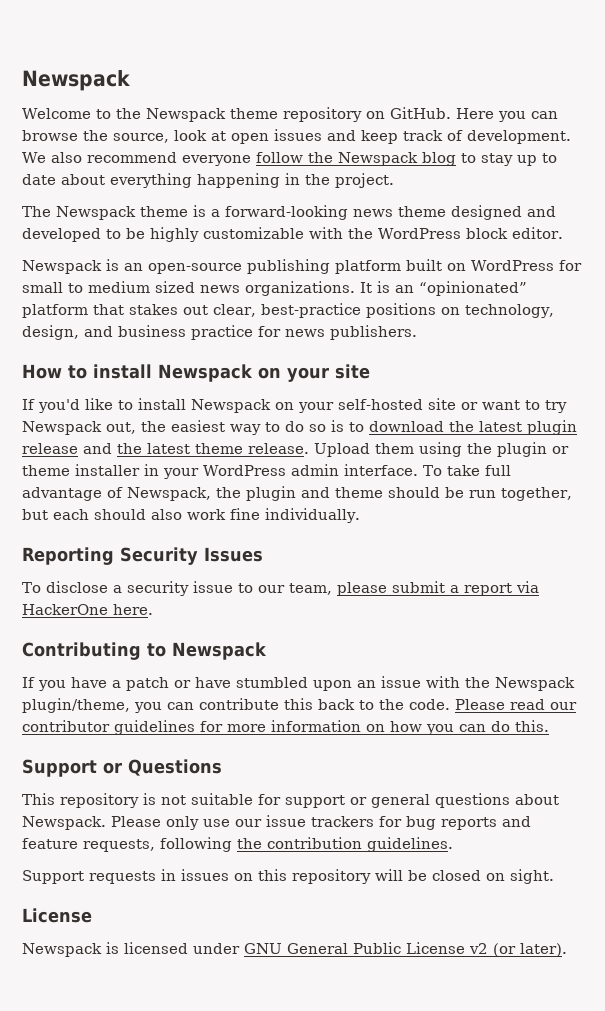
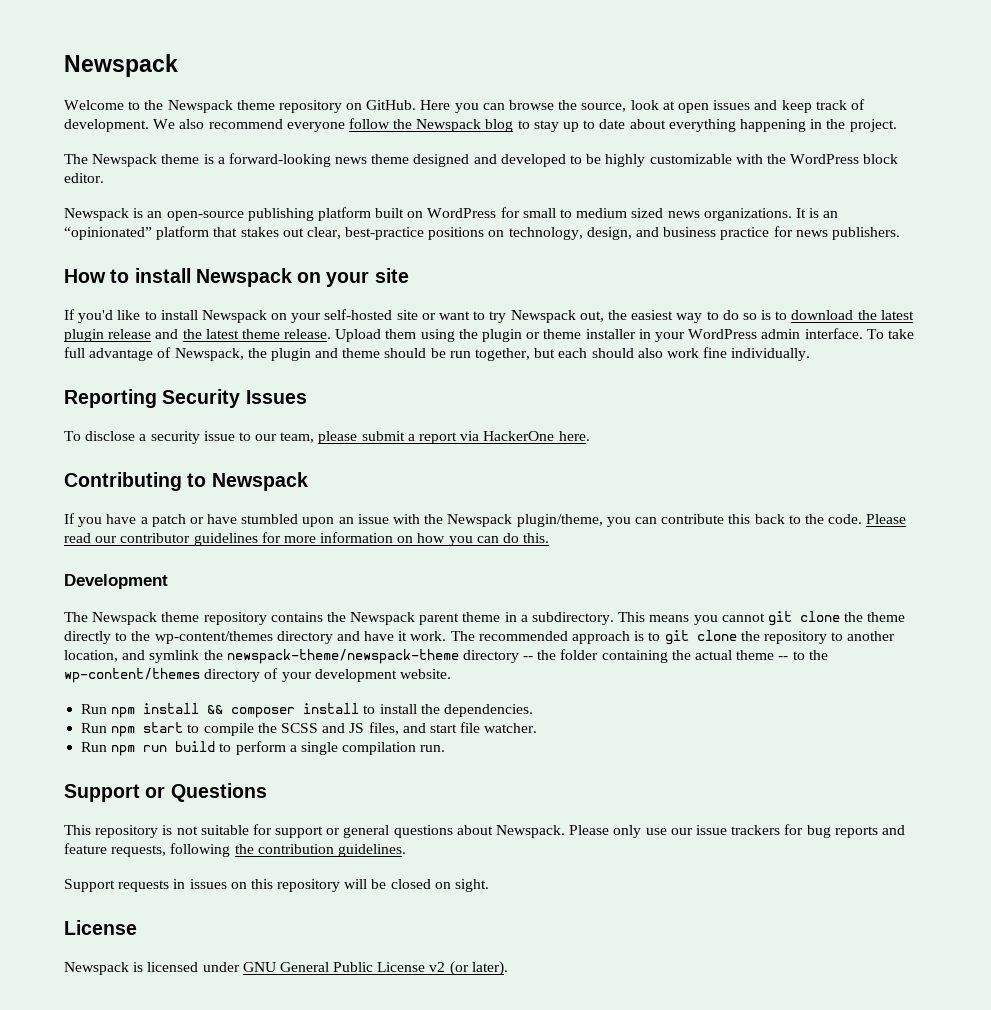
(549, 726) none -> [64,574,168,589] [64,611,906,626] [64,630,896,645] [64,649,828,664] [64,668,451,683] [81,703,533,718] [81,722,538,737] [81,741,446,756] // Development // The Newspack theme repository contains the Newspack parent theme in a subdirectory. This means you cannot git clone the theme directly to the wp-content/themes directory and have it work. The recommended approach is to git clone the repository to another location, and symlink the newspack-theme/newspack-theme directory -- the folder containing the actual theme -- to the wp-content/themes directory of your development website. // Run npm install && composer install to install the dependencies. // Run npm start to compile the SCSS and JS files, and start file watcher. // Run npm run build to perform a single compilation run.

